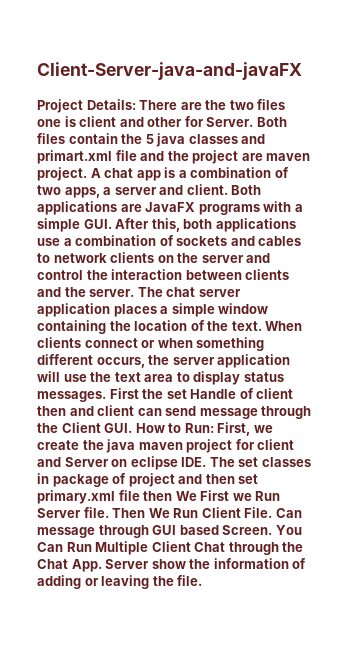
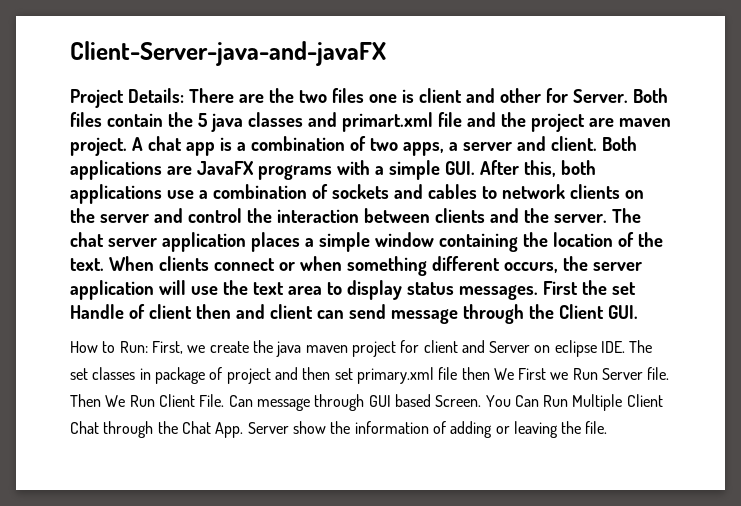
(133, 428) none -> (638, 312) //

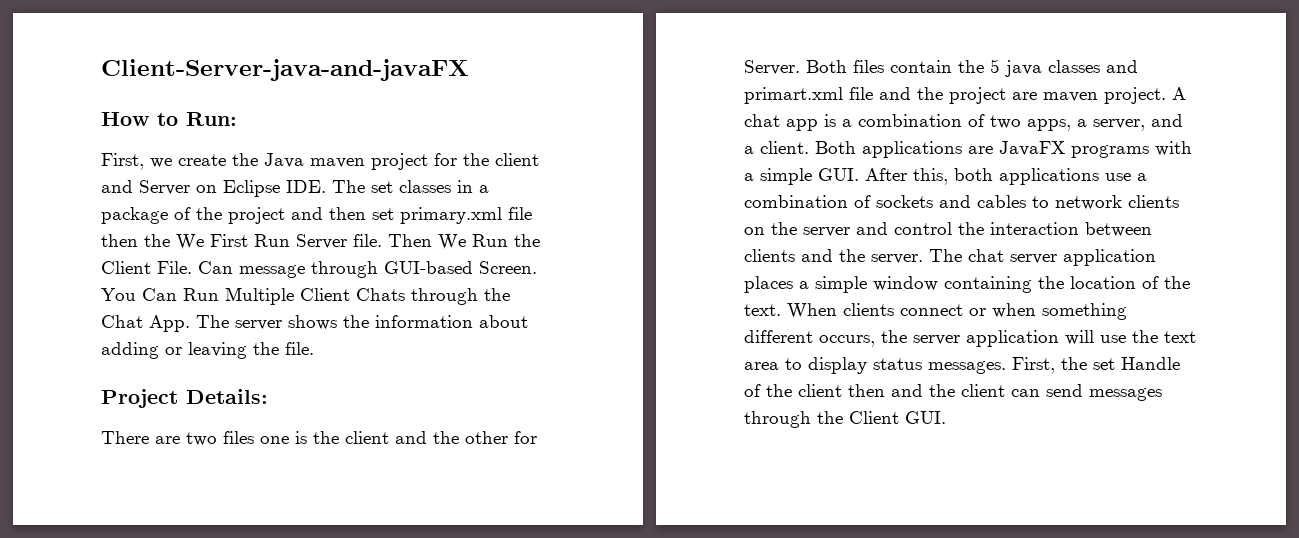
(386, 53) none -> [101,112,237,126] [101,153,539,170] [101,180,489,197] [101,207,532,224] [101,234,540,250] [101,261,537,278] [101,287,510,305] [101,315,528,332] [101,342,314,359] // How to Run: // First, we create the Java maven project for the client and Server on Eclipse IDE. The set classes in a package of the project and then set primary.xml file then the We First Run Server file. Then We Run the Client File. Can message through GUI-based Screen. You Can Run Multiple Client Chats through the Chat App. The server shows the information about adding or leaving the file.
(184, 95) none -> (268, 396) //
[268,88,294,103] the -> (180, 440) none
[418,88,495,103] client and -> [313,431,459,444] the client and the
[462,136,546,151] server and -> [1093,114,1183,131] [744,146,754,154] server, and a
[542,281,578,295] First -> [1012,357,1055,374] First,
(145, 311) none -> [766,384,792,397] the
(265, 311) none -> [929,384,955,397] the
[390,309,458,324] message -> [1089,388,1162,401] messages
[70,340,653,357] [70,367,670,384] [70,394,663,411] [70,421,608,438] // How to Run: First, we create the java maven project for client and Server on eclipse IDE. The set classes in package of project and then set primary.xml file then We First we Run Server file. Then We Run Client File. Can message through GUI based Screen. You Can Run Multiple Client Chat through the Chat App. Server show the information of adding or leaving the file. -> (946, 417) none

